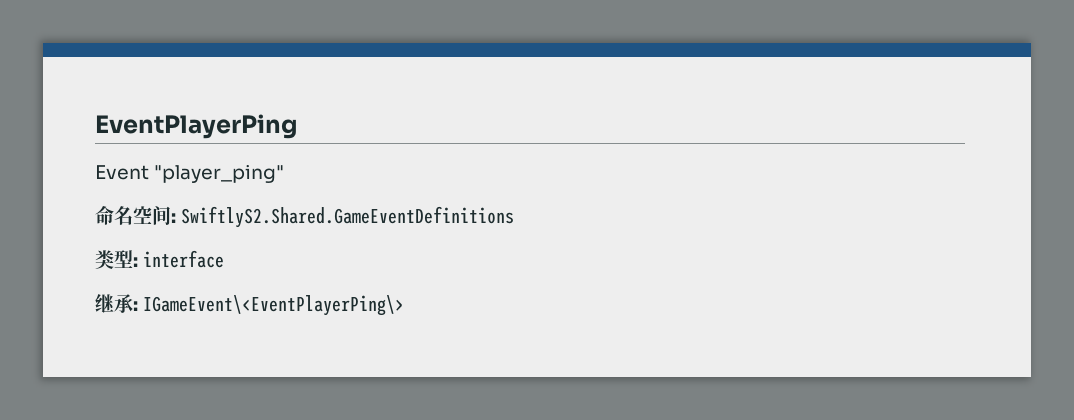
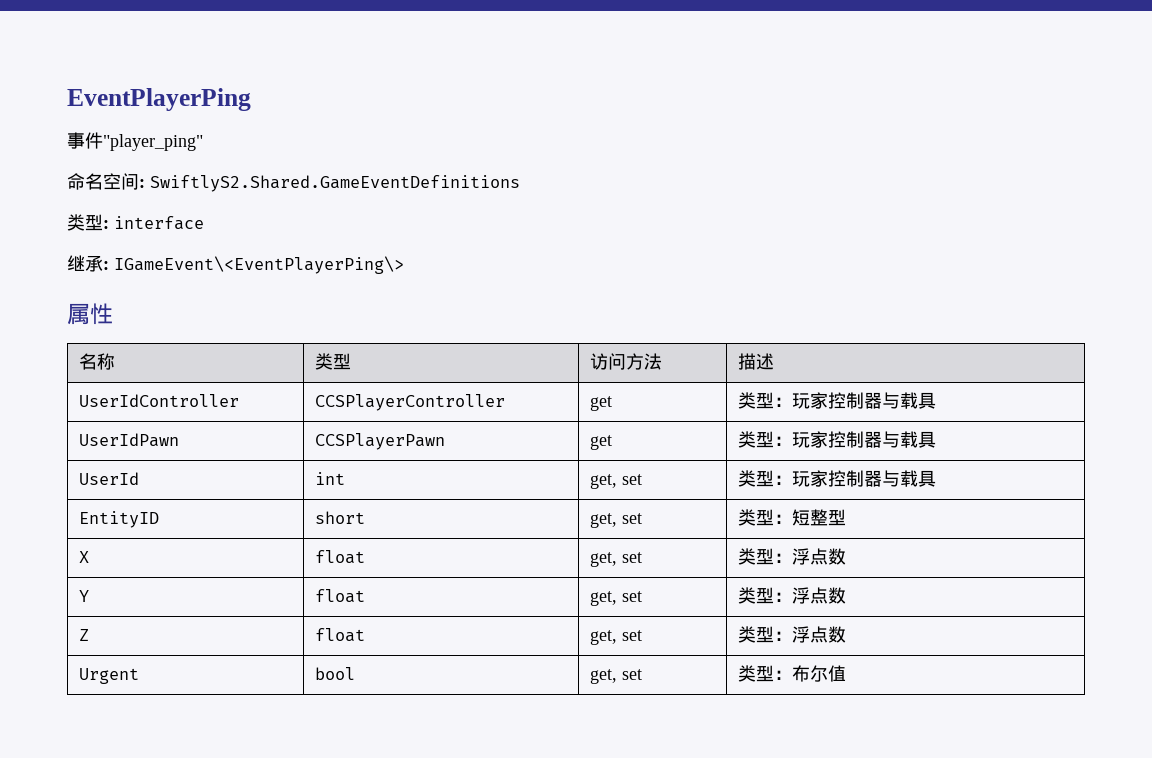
[95,165,149,180] Event -> [67,132,103,149] 事件
(405, 305) none -> [67,303,113,325] [79,353,116,370] [315,353,352,370] [590,353,663,370] [738,353,775,370] [79,394,240,407] [315,394,506,411] [590,396,613,411] [738,392,937,409] [79,433,180,447] [315,433,446,450] [590,435,613,450] [738,431,937,448] [79,472,140,485] [315,472,346,485] [590,474,643,489] [738,470,937,487] [79,511,160,528] [315,511,366,524] [590,513,643,528] [738,509,847,526] [79,551,90,563] [315,550,366,564] [590,552,643,567] [738,548,847,565] [79,590,90,602] [315,589,366,603] [590,591,643,606] [738,587,847,604] [79,629,90,641] [315,628,366,642] [590,630,643,645] [738,626,847,643] [79,668,140,684] [315,667,356,680] [590,669,643,684] [738,665,847,682] // 属性 // 名称 | 类型 | 访问方法 | 描述 // UserIdController | CCSPlayerController | get | 类型：玩家控制器与载具 // UserIdPawn | CCSPlayerPawn | get | 类型：玩家控制器与载具 // UserId | int | get, set | 类型：玩家控制器与载具 // EntityID | short | get, set | 类型：短整型 // X | float | get, set | 类型：浮点数 // Y | float | get, set | 类型：浮点数 // Z | float | get, set | 类型：浮点数 // Urgent | bool | get, set | 类型：布尔值

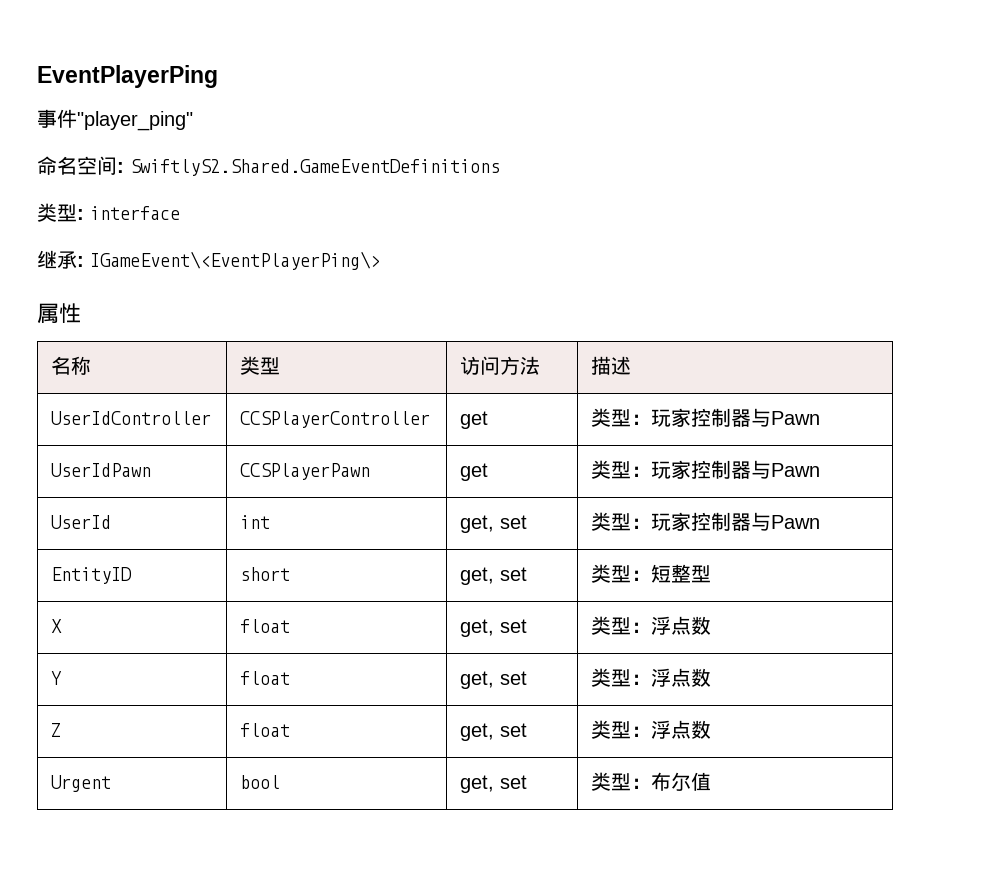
[900,392,937,409] 载具 -> [771,411,821,425] Pawn
[900,431,937,448] 载具 -> [771,463,821,477] Pawn
[900,470,937,487] 载具 -> [771,515,821,529] Pawn

